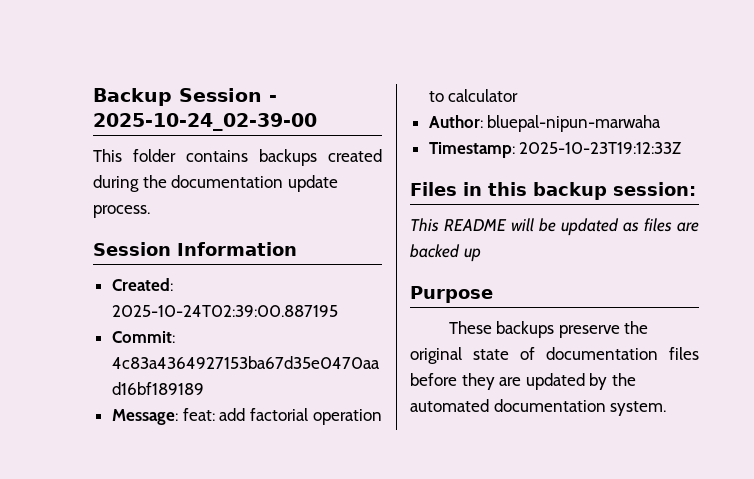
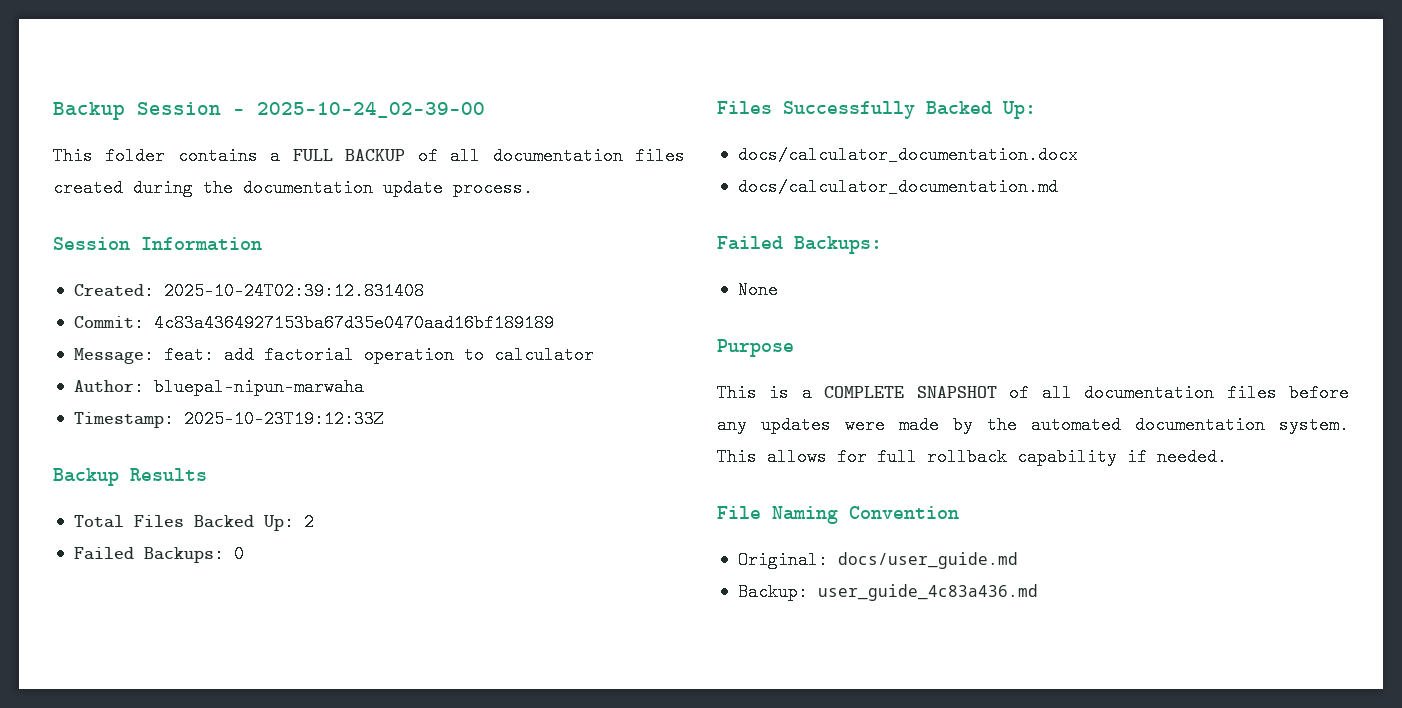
[259,149,317,166] backups -> [270,147,686,165] a FULL BACKUP of all documentation files
[111,305,338,317] 2025-10-24T02:39:00.887195 -> [163,282,424,300] 2025-10-24T02:39:12.831408
[410,182,696,200] [410,218,699,236] [410,244,481,262] [410,286,493,303] [448,321,649,338] [410,347,699,364] [410,373,585,390] Files in this backup session: // This README will be updated as files are backed up // Purpose // These backups preserve the original state of documentation files before they are updated -> [53,468,207,486] [73,513,314,531] [73,545,244,563] [717,101,1036,119] [737,146,1078,164] [737,178,1058,196] [717,236,882,254] [737,281,778,299] [717,339,794,357] [717,384,1349,402] [717,416,939,434] Backup Results // Total Files Backed Up: 2 // Failed Backups: 0 // Files Successfully Backed Up: // docs/calculator_documentation.docx // docs/calculator_documentation.md // Failed Backups: // None // Purpose // This is a COMPLETE SNAPSHOT of all documentation files before any updates were made
(667, 408) none -> [717,448,1227,466] [717,506,959,524] [737,551,1018,569] [737,583,1038,601] This allows for full rollback capability if needed. // File Naming Convention // Original: docs/user_guide.md // Backup: user_guide_4c83a436.md

